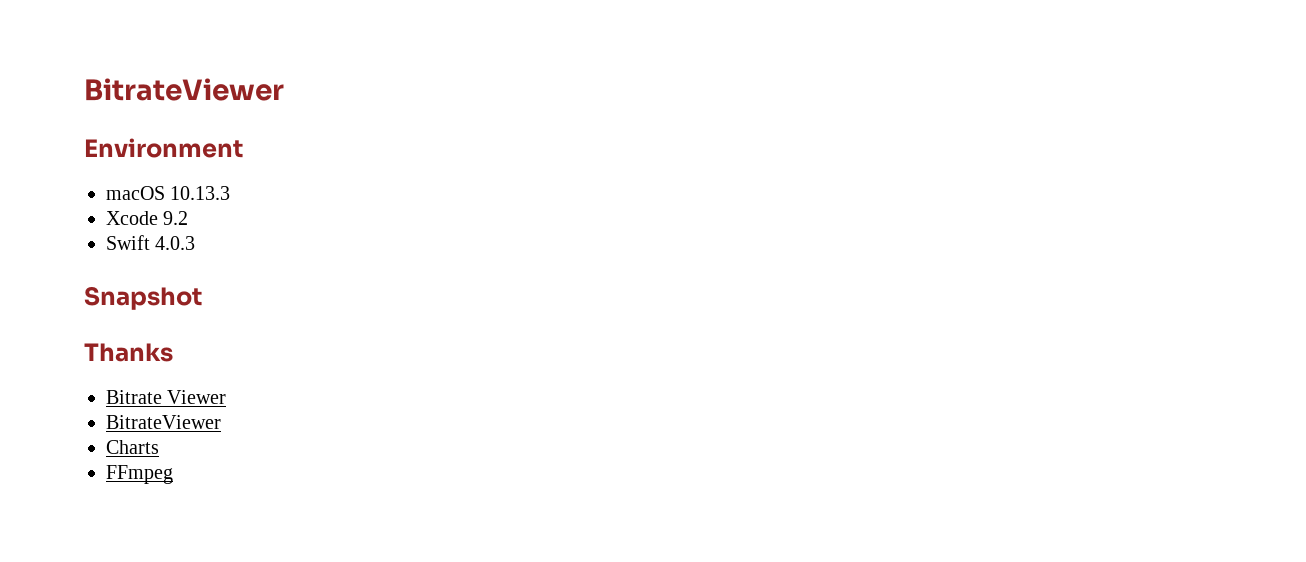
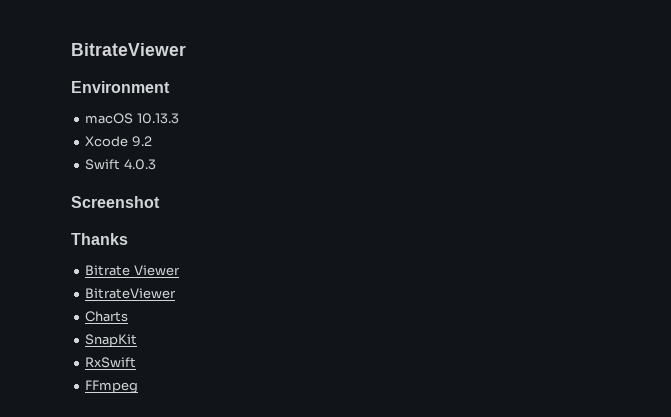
[84,286,202,310] Snapshot -> [71,196,160,208] Screenshot
(159, 447) none -> [85,334,138,347] [85,357,137,368] // SnapKit // RxSwift

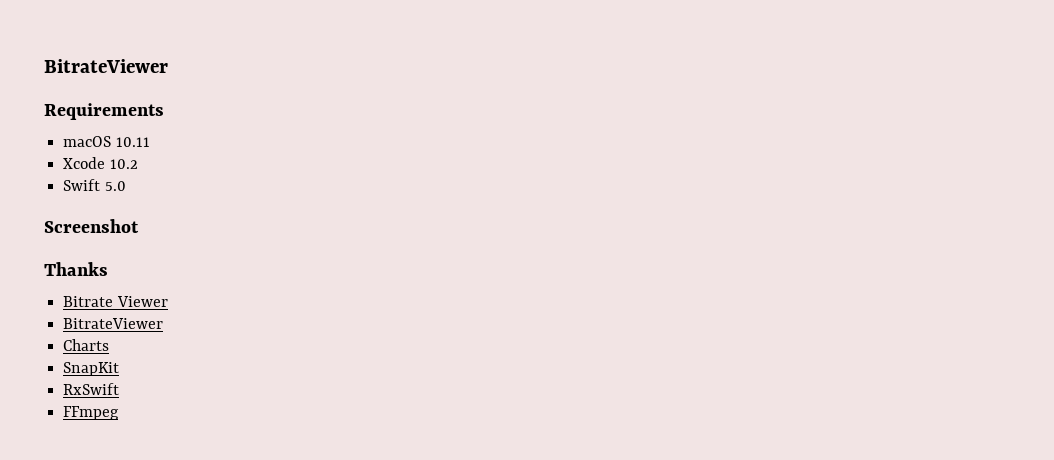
[71,43,186,56] [71,81,170,93] BitrateViewer // Environment -> [44,59,168,73] [44,103,164,120] BitrateViewer // Requirements
[136,113,179,124] 10.13.3 -> [115,137,150,147] 10.11
[131,136,152,147] 9.2 -> [109,159,138,169] 10.2
[123,159,156,170] 4.0.3 -> [104,181,126,191] 5.0

